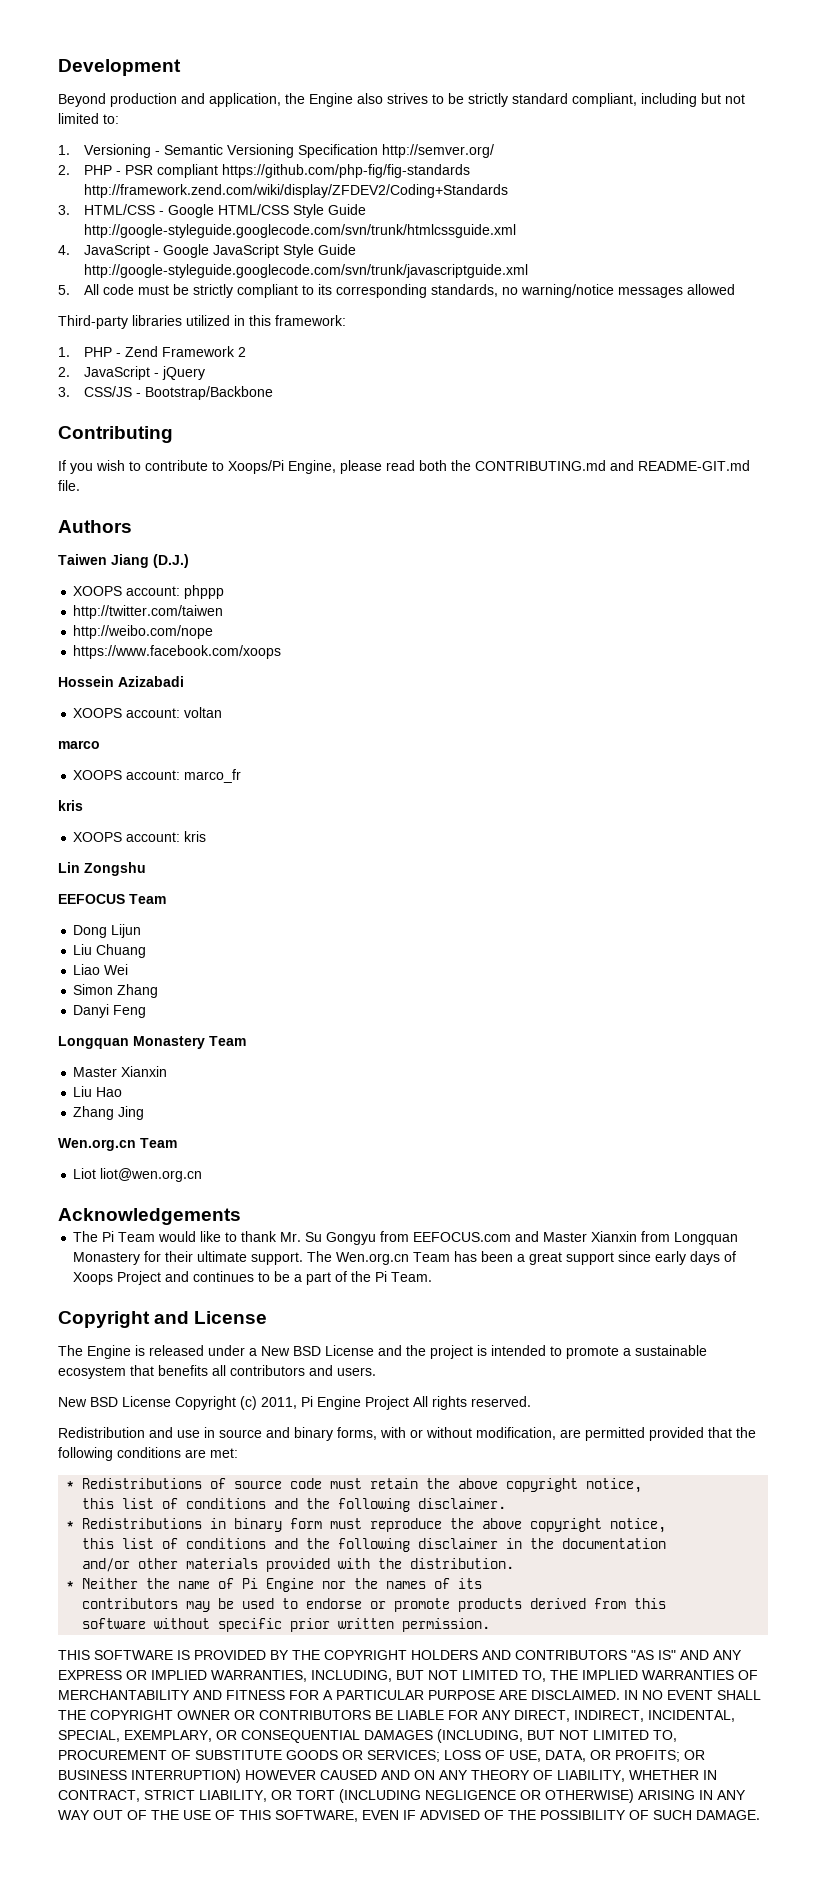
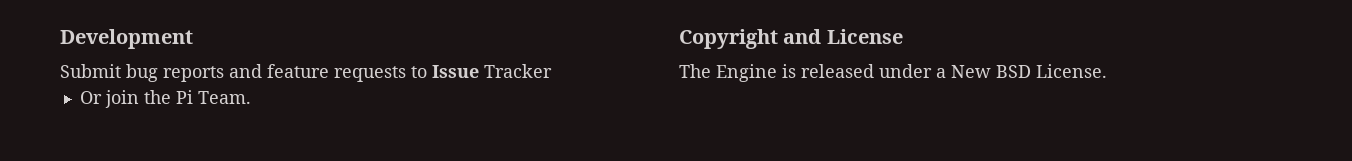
[58,93,745,107] [58,113,119,124] [58,144,494,158] [58,164,470,178] [83,184,508,198] [58,204,366,218] [83,224,516,238] [58,244,356,258] [83,264,528,278] [58,284,735,298] [58,315,346,329] [58,346,246,357] [58,366,205,380] [58,386,273,400] [58,426,173,443] [58,460,750,474] [58,480,80,491] [58,520,132,533] [58,554,189,568] [73,585,225,599] [73,605,224,619] [73,625,214,639] [73,645,282,659] [58,676,184,687] [73,707,223,718] [58,740,100,749] [73,769,242,783] [58,800,83,811] [73,831,207,842] [58,862,146,876] [58,894,166,904] [73,924,142,938] [73,944,147,958] [73,964,129,975] [73,984,159,998] [73,1004,147,1018] [58,1036,246,1049] [73,1066,168,1077] [73,1086,123,1097] [73,1106,145,1120] [58,1138,177,1151] [73,1168,203,1182] [58,1208,241,1225] [73,1231,739,1245] [73,1251,737,1265] [73,1271,348,1285] Beyond production and application, the Engine also strives to be strictly standard compliant, including but not limited to: // 1. Versioning - Semantic Versioning Specification http://semver.org/ // 2. PHP - PSR compliant https://github.com/php-fig/fig-standards http://framework.zend.com/wiki/display/ZFDEV2/Coding+Standards // 3. HTML/CSS - Google HTML/CSS Style Guide http://google-styleguide.googlecode.com/svn/trunk/htmlcssguide.xml // 4. JavaScript - Google JavaScript Style Guide http://google-styleguide.googlecode.com/svn/trunk/javascriptguide.xml // 5. All code must be strictly compliant to its corresponding standards, no warning/notice messages allowed // Third-party libraries utilized in this framework: // 1. PHP - Zend Framework 2 // 2. JavaScript - jQuery // 3. CSS/JS - Bootstrap/Backbone // Contributing // If you wish to contribute to Xoops/Pi Engine, please read both the CONTRIBUTING.md and README-GIT.md file. // Authors // Taiwen Jiang (D.J.) // XOOPS account: phppp // http://twitter.com/taiwen // http://weibo.com/nope // https://www.facebook.com/xoops // Hossein Azizabadi // XOOPS account: voltan // marco // XOOPS account: marco_fr // kris // XOOPS account: kris // Lin Zongshu // EEFOCUS Team // Dong Lijun // Liu Chuang // Liao Wei // Simon Zhang // Danyi Feng // Longquan Monastery Team // Master Xianxin // Liu Hao // Zhang Jing // Wen.org.cn Team // Liot liot@wen.org.cn // Acknowledgements // The Pi Team would like to thank Mr. Su Gongyu from EEFOCUS.com and Master Xianxin from Longquan Monastery for their ultimate support. The Wen.org.cn Team has been a great support since early days of Xoops Project and continues to be a part of -> [60,64,552,82] [79,90,139,108] Submit bug reports and feature requests to Issue Tracker // Or join
[325,1345,707,1359] [58,1365,376,1379] [58,1396,531,1410] [58,1427,756,1441] [58,1447,238,1461] [66,1478,643,1493] [82,1498,507,1512] [66,1518,667,1533] [82,1538,667,1552] [82,1558,515,1572] [66,1578,483,1592] [82,1598,667,1612] [82,1618,491,1632] [58,1650,742,1660] [58,1670,758,1682] [58,1690,761,1700] [58,1710,735,1722] [58,1729,677,1743] [58,1750,705,1762] [58,1769,717,1783] [58,1789,746,1803] [58,1810,760,1822] License and the project is intended to promote a sustainable ecosystem that benefits all contributors and users. // New BSD License Copyright (c) 2011, Pi Engine Project All rights reserved. // Redistribution and use in source and binary forms, with or without modification, are permitted provided that the following conditions are met: // * Redistributions of source code must retain the above copyright notice, // this list of conditions and the following disclaimer. // * Redistributions in binary form must reproduce the above copyright notice, // this list of conditions and the following disclaimer in the documentation // and/or other materials provided with the distribution. // * Neither the name of Pi Engine nor the names of its // contributors may be used to endorse or promote products derived from this // software without specific prior written permission. // THIS SOFTWARE IS PROVIDED BY THE COPYRIGHT HOLDERS AND CONTRIBUTORS "AS IS" AND ANY EXPRESS OR IMPLIED WARRANTIES, INCLUDING, BUT NOT LIMITED TO, THE IMPLIED WARRANTIES OF MERCHANTABILITY AND FITNESS FOR A PARTICULAR PURPOSE ARE DISCLAIMED. IN NO EVENT SHALL THE COPYRIGHT OWNER OR CONTRIBUTORS BE LIABLE FOR ANY DIRECT, INDIRECT, INCIDENTAL, SPECIAL, EXEMPLARY, OR CONSEQUENTIAL DAMAGES (INCLUDING, BUT NOT LIMITED TO, PROCUREMENT OF SUBSTITUTE GOODS OR SERVICES; LOSS OF USE, DATA, OR PROFITS; OR BUSINESS INTERRUPTION) HOWEVER CAUSED AND ON ANY THEORY OF LIABILITY, WHETHER IN CONTRACT, STRICT LIABILITY, OR TORT (INCLUDING NEGLIGENCE OR OTHERWISE) ARISING IN ANY WAY OUT OF THE USE OF THIS SOFTWARE, EVEN IF ADVISED OF THE POSSIBILITY OF SUCH DAMAGE. -> [1036,64,1107,78] License.

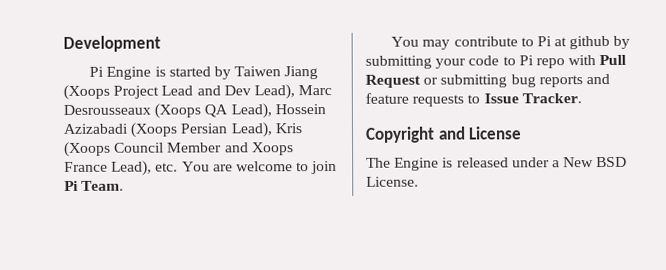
[60,64,121,78] Submit -> [89,66,319,80] [63,84,333,100] [63,103,326,119] [63,122,302,138] [64,141,294,157] [64,160,338,176] [64,180,125,191] [391,35,631,50] [365,54,628,69] [365,74,508,88] Pi Engine is started by Taiwen Jiang (Xoops Project Lead and Dev Lead), Marc Desrousseaux (Xoops QA Lead), Hossein Azizabadi (Xoops Persian Lead), Kris (Xoops Council Member and Xoops France Lead), etc. You are welcome to join Pi Team. // You may contribute to Pi at github by submitting your code to Pi repo with Pull Request or submitting
[484,64,552,78] [79,90,251,108] Tracker // Or join the Pi Team. -> [521,93,582,104] Tracker.

